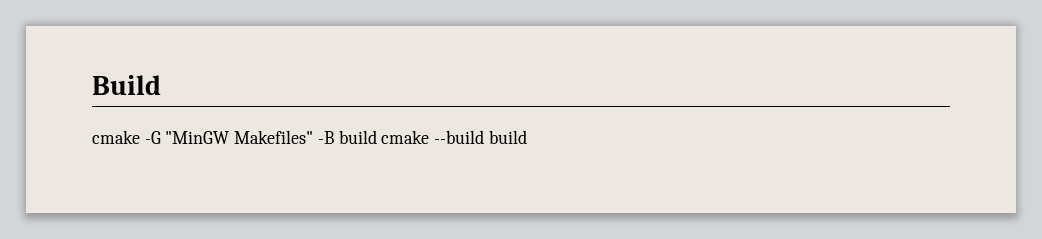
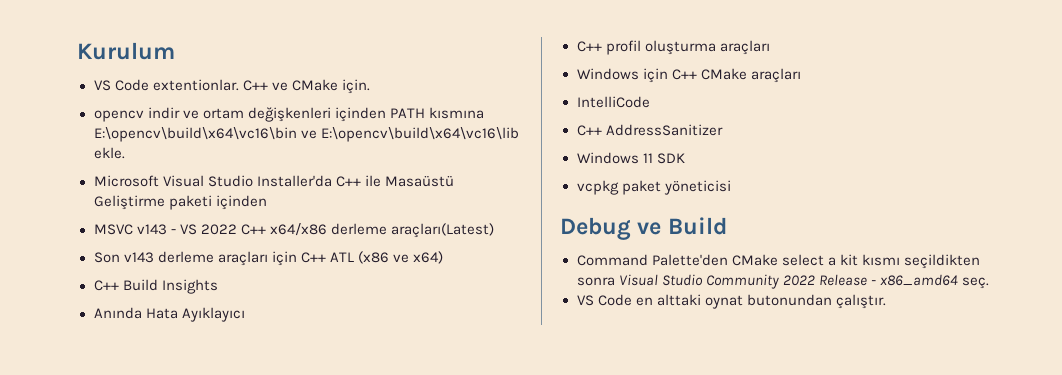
[92,75,161,95] [92,130,527,144] Build // cmake -G "MinGW Makefiles" -B build cmake --build build -> [77,42,175,60] [93,79,370,94] [93,107,484,122] [93,127,519,142] [93,147,125,159] [93,175,454,187] [93,195,267,210] [93,223,494,238] [93,251,443,266] [93,279,218,294] [93,307,245,322] [576,40,770,55] [576,68,801,83] [576,96,650,108] [576,124,723,136] [576,152,685,164] [576,180,731,195] [560,217,727,240] [576,254,980,269] [576,274,989,289] [576,294,886,309] Kurulum // VS Code extentionlar. C++ ve CMake için. // opencv indir ve ortam değişkenleri içinden PATH kısmına E:\opencv\build\x64\vc16\bin ve E:\opencv\build\x64\vc16\lib ekle. // Microsoft Visual Studio Installer'da C++ ile Masaüstü Geliştirme paketi içinden // MSVC v143 - VS 2022 C++ x64/x86 derleme araçları(Latest) // Son v143 derleme araçları için C++ ATL (x86 ve x64) // C++ Build Insights // Anında Hata Ayıklayıcı // C++ profil oluşturma araçları // Windows için C++ CMake araçları // IntelliCode // C++ AddressSanitizer // Windows 11 SDK // vcpkg paket yöneticisi // Debug ve Build // Command Palette'den CMake select a kit kısmı seçildikten sonra Visual Studio Community 2022 Release - x86_amd64 seç. // VS Code en alttaki oynat butonundan çalıştır.

